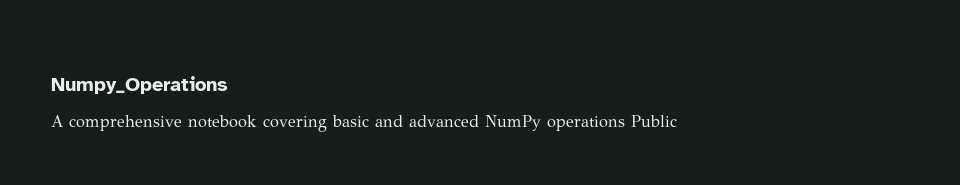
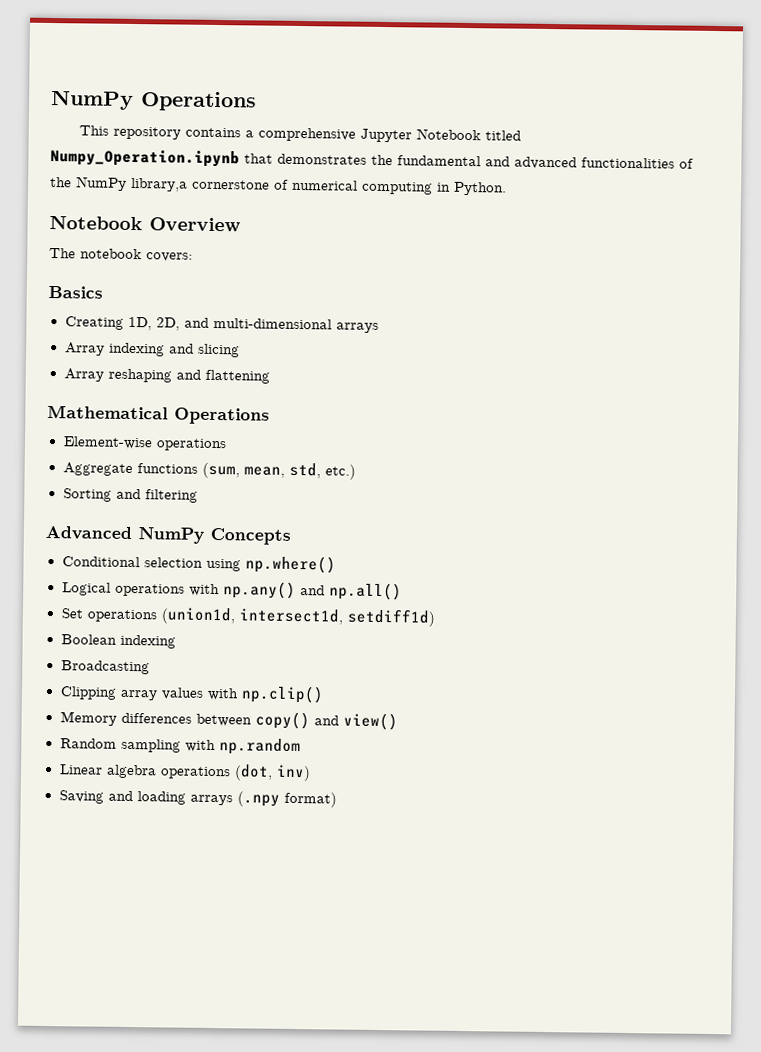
[51,76,228,94] [51,115,677,132] Numpy_Operations // A comprehensive notebook covering basic and advanced NumPy operations Public -> [50,90,257,112] [79,125,522,143] [50,148,694,170] [50,176,507,196] [49,215,241,232] [49,247,193,262] [48,285,103,299] [64,316,379,333] [64,342,240,358] [63,368,270,384] [47,404,270,425] [62,436,227,452] [62,462,356,480] [62,488,198,503] [45,525,291,545] [61,555,336,574] [61,581,402,601] [60,607,435,627] [60,634,176,649] [60,660,150,675] [59,685,324,704] [59,711,398,731] [59,738,301,756] [58,764,311,782] [58,790,337,808] NumPy Operations // This repository contains a comprehensive Jupyter Notebook titled Numpy_Operation.ipynb that demonstrates the fundamental and advanced functionalities of the NumPy library,a cornerstone of numerical computing in Python. // Notebook Overview // The notebook covers: // Basics // Creating 1D, 2D, and multi-dimensional arrays // Array indexing and slicing // Array reshaping and flattening // Mathematical Operations // Element-wise operations // Aggregate functions (sum, mean, std, etc.) // Sorting and filtering // Advanced NumPy Concepts // Conditional selection using np.where() // Logical operations with np.any() and np.all() // Set operations (union1d, intersect1d, setdiff1d) // Boolean indexing // Broadcasting // Clipping array values with np.clip() // Memory differences between copy() and view() // Random sampling with np.random // Linear algebra operations (dot, inv) // Saving and loading arrays (.npy format)

